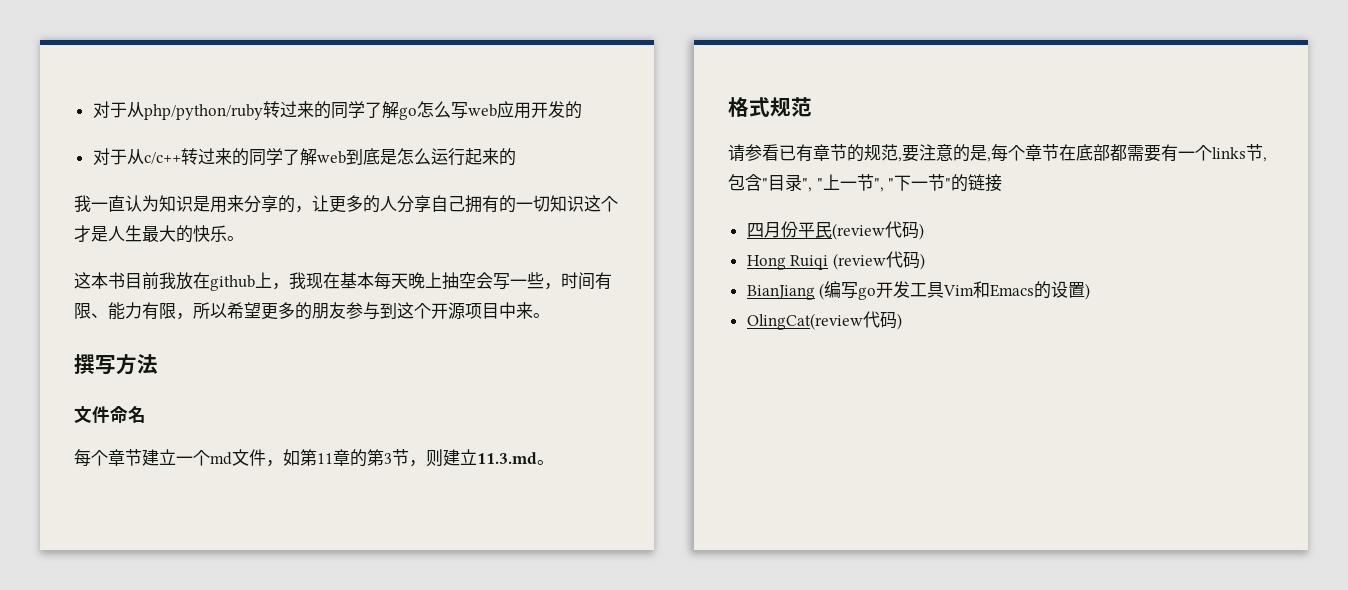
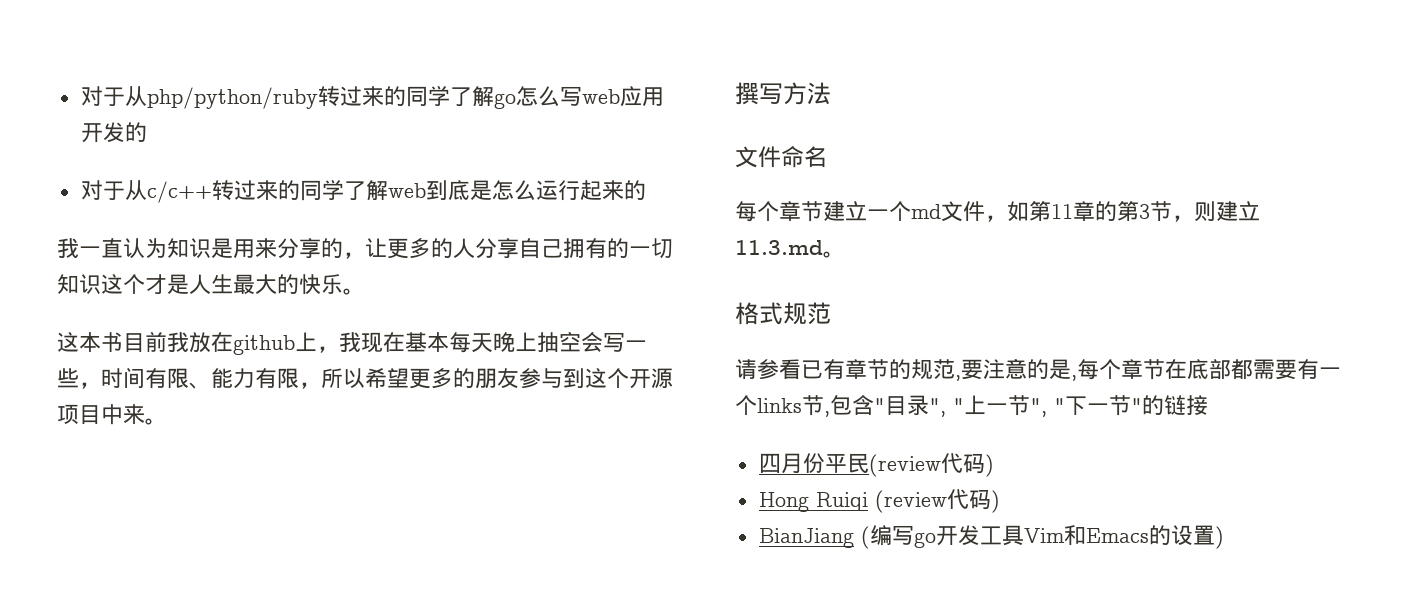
[746,311,902,330] // OlingCat(review代码) -> (1224, 537) none

